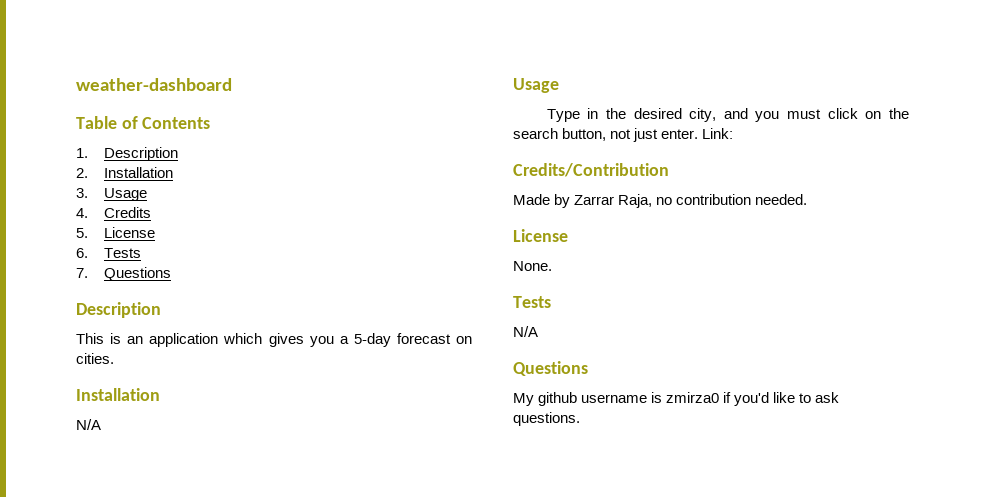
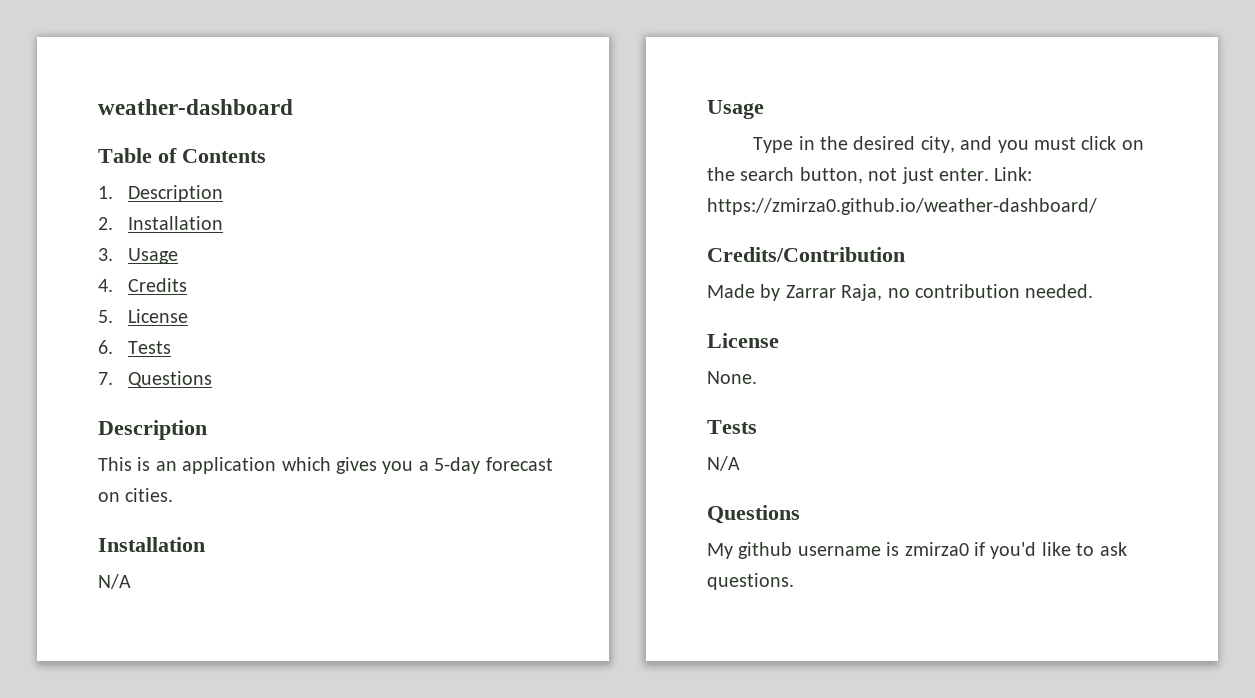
(734, 133) none -> [707,198,1097,215] https://zmirza0.github.io/weather-dashboard/

